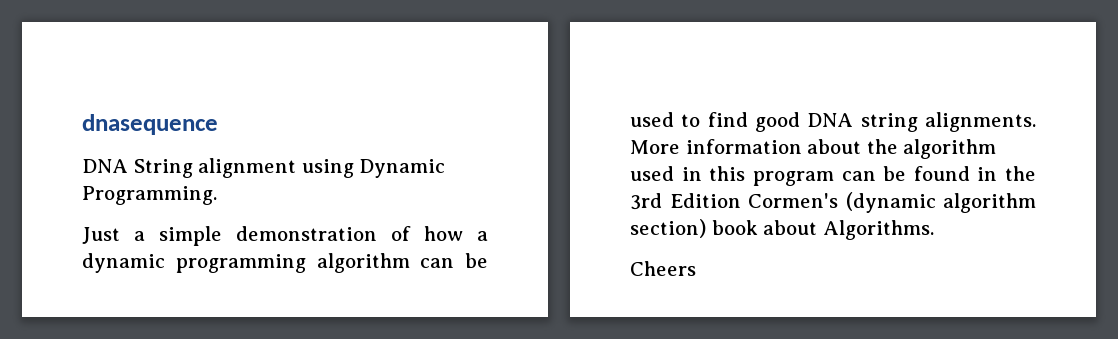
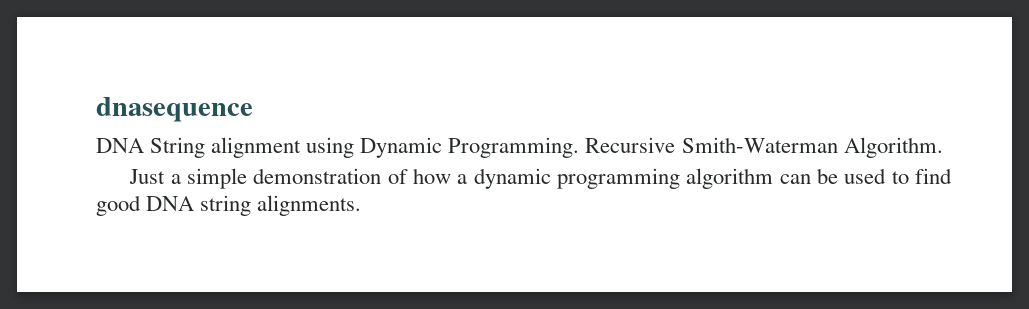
(217, 195) none -> [585,137,943,158] Recursive Smith-Waterman Algorithm.
[630,139,997,159] [630,166,1036,186] [630,192,1036,213] [630,219,934,240] [630,261,696,276] More information about the algorithm used in this program can be found in the 3rd Edition Cormen's (dynamic algorithm section) book about Algorithms. // Cheers -> (362, 205) none

